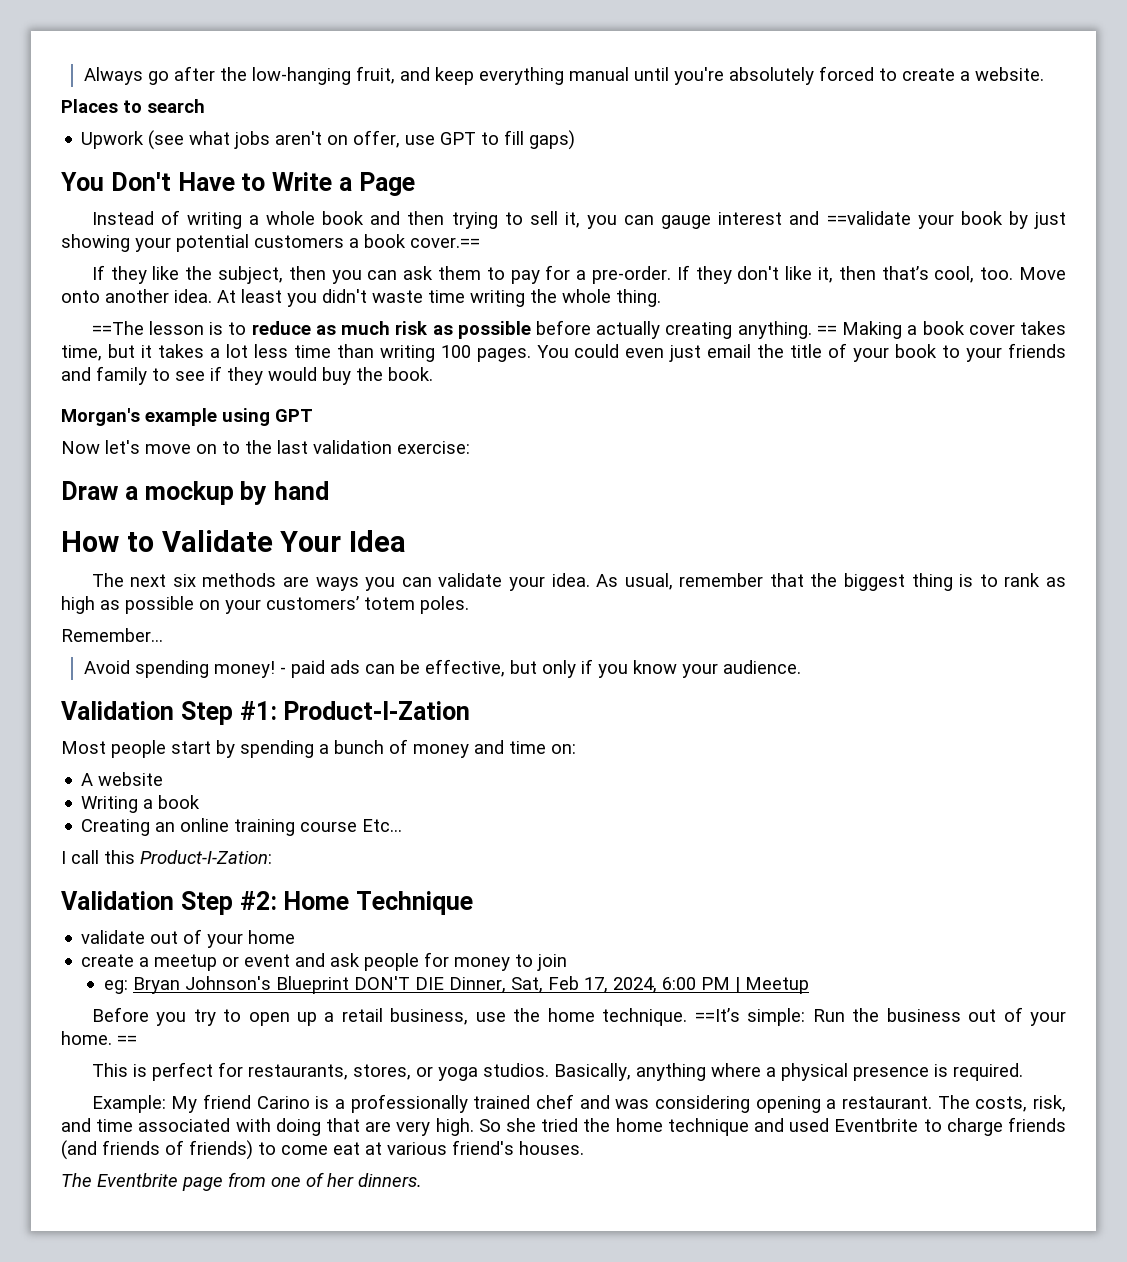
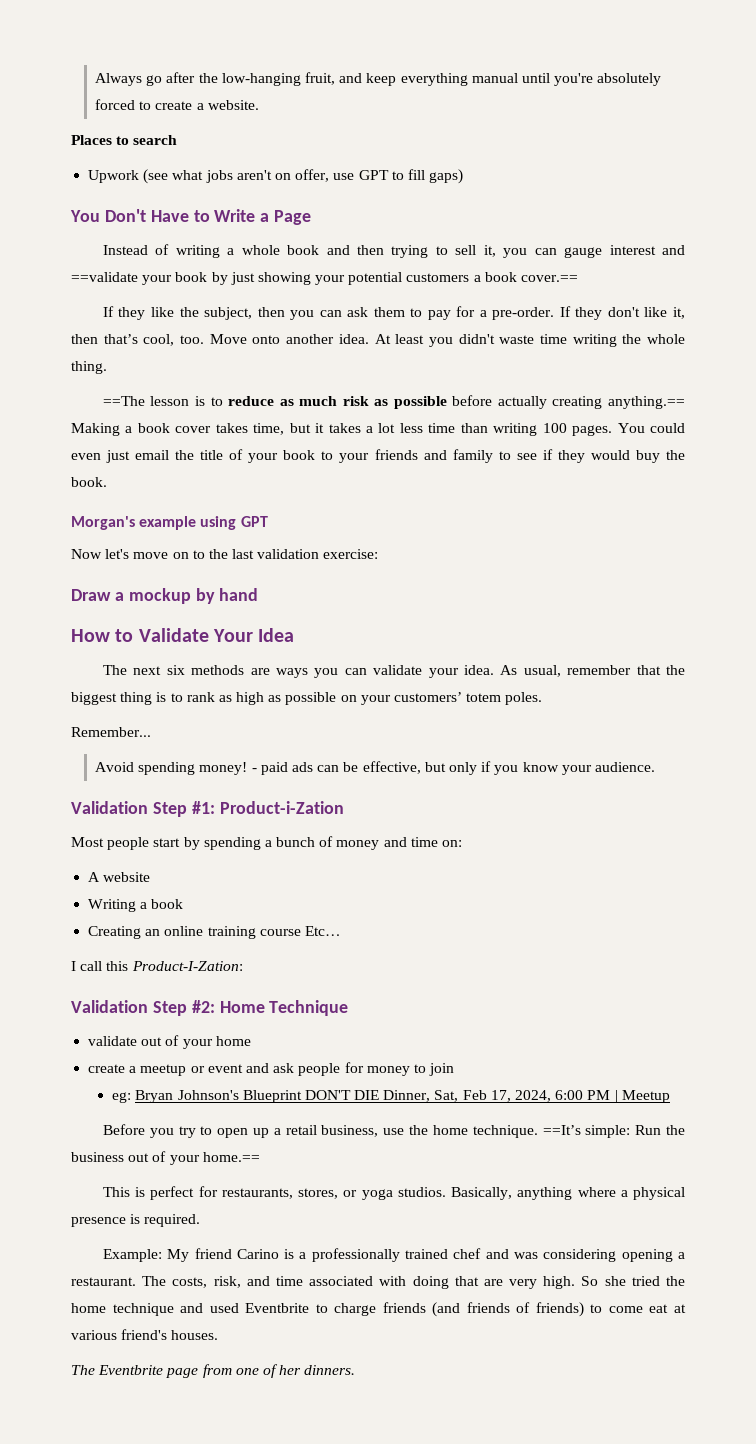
[737,321,837,339] anything. == -> [608,396,686,409] anything.==
[283,701,471,720] Product-I-Zation -> [219,801,344,814] Product-i-Zation
[61,1031,137,1045] home. == -> [202,1152,260,1162] home.==

